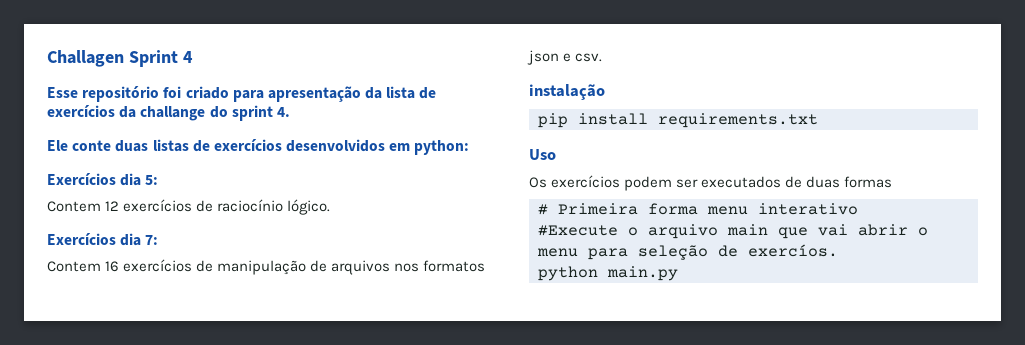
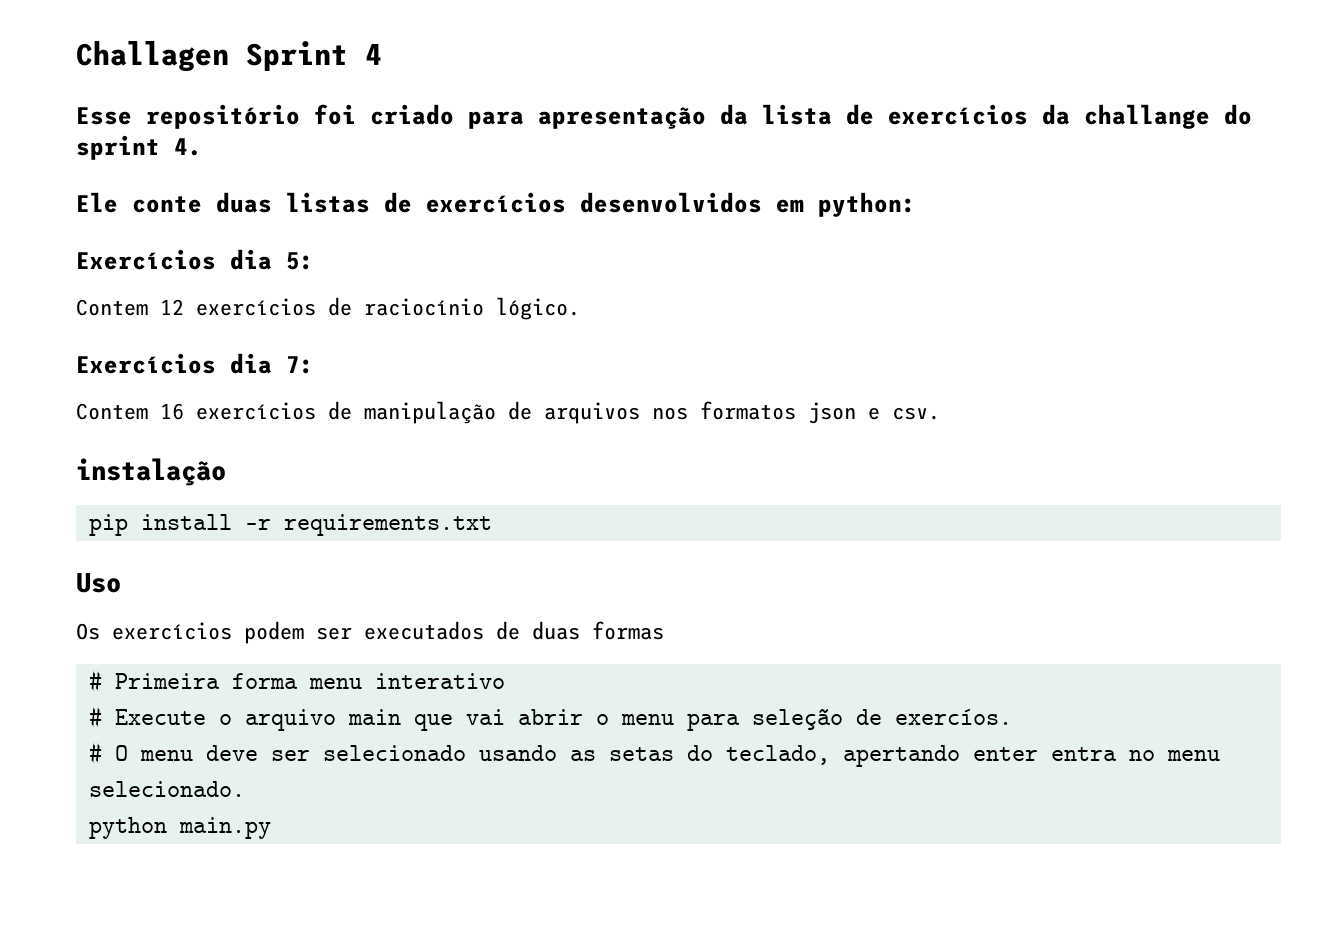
(648, 119) none -> [244,519,271,530] -r
[538,225,618,236] #Execute -> [88,706,206,728] # Execute
(838, 250) none -> [88,742,1220,767] [88,781,245,797] // # O menu deve ser selecionado usando as setas do teclado, apertando enter entra no menu selecionado.

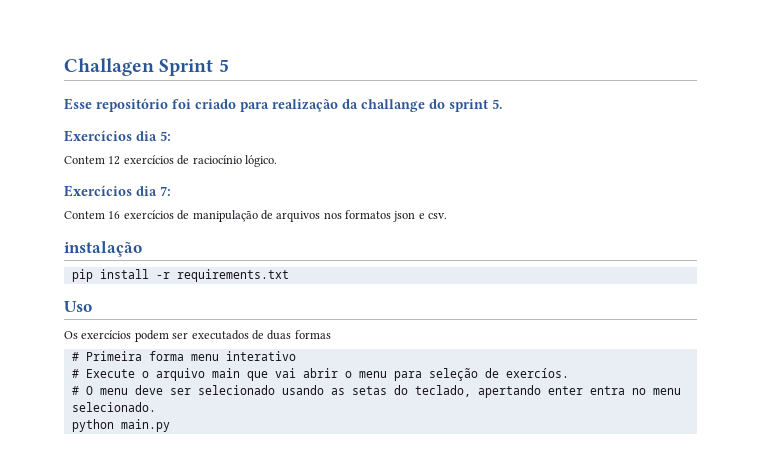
[365,44,382,65] 4 -> [218,59,229,72] 5
[538,104,1252,129] [76,135,202,160] [76,192,916,217] apresentação da lista de exercícios da challange do sprint 4. // Ele conte duas listas de exercícios desenvolvidos em python: -> [272,99,503,112] realização da challange do sprint 5.

